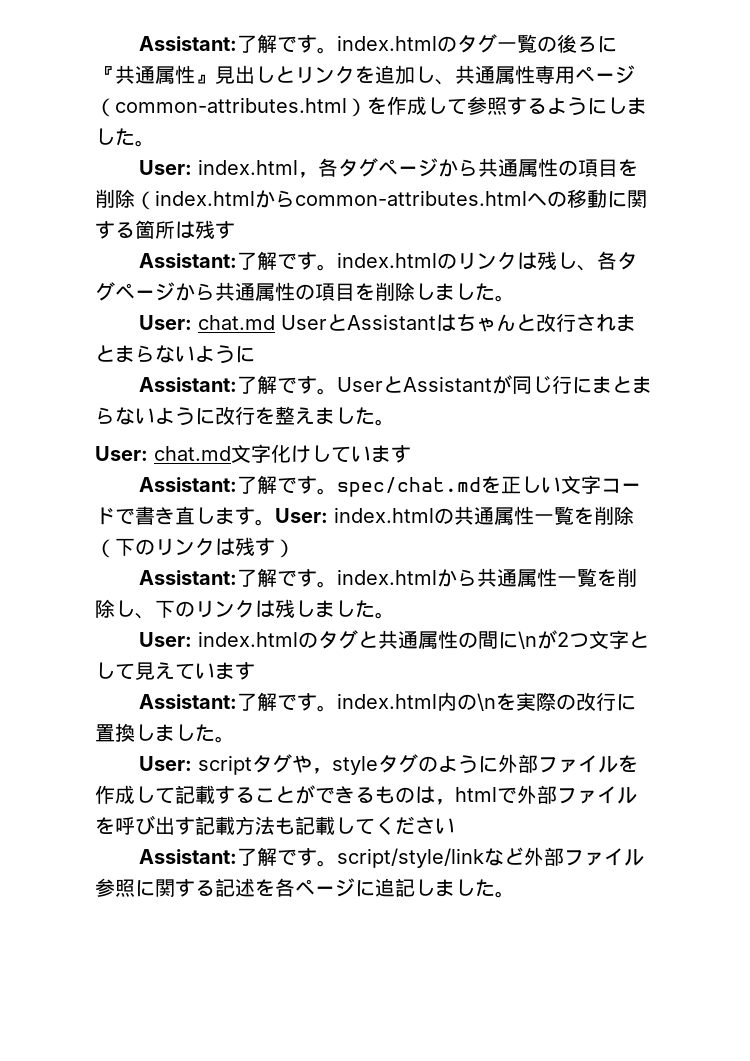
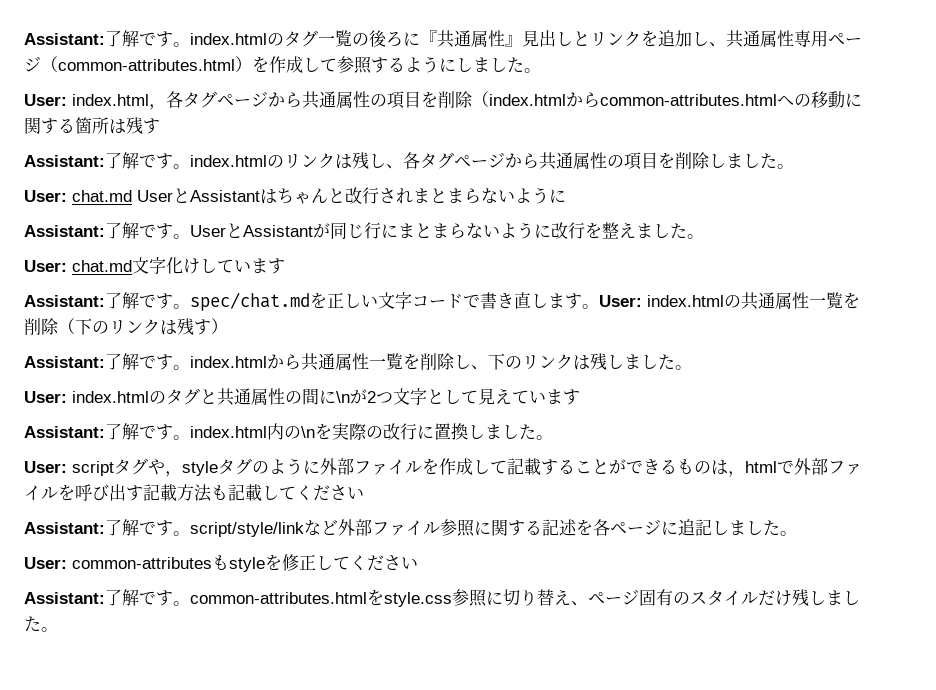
(515, 894) none -> [24,554,418,572] [24,589,860,607] [24,616,58,632] // User: common-attributesもstyleを修正してください // Assistant:了解です。common-attributes.htmlをstyle.css参照に切り替え、ページ固有のスタイルだけ残しました。

